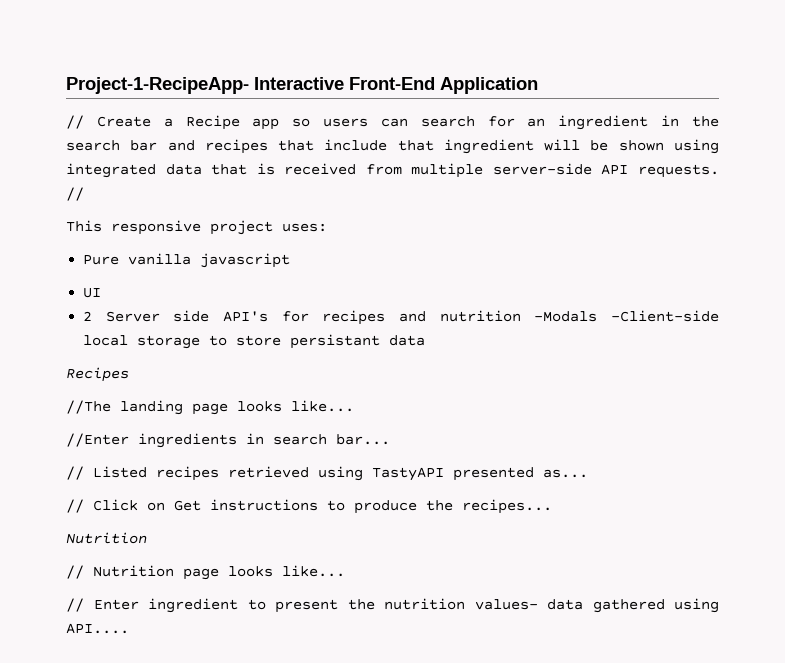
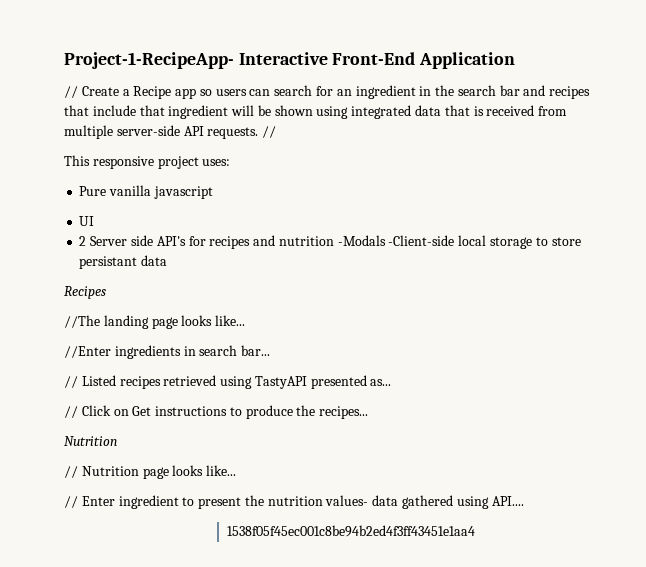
(129, 628) none -> [226,525,475,537] // 1538f05f45ec001c8be94b2ed4f3ff43451e1aa4

